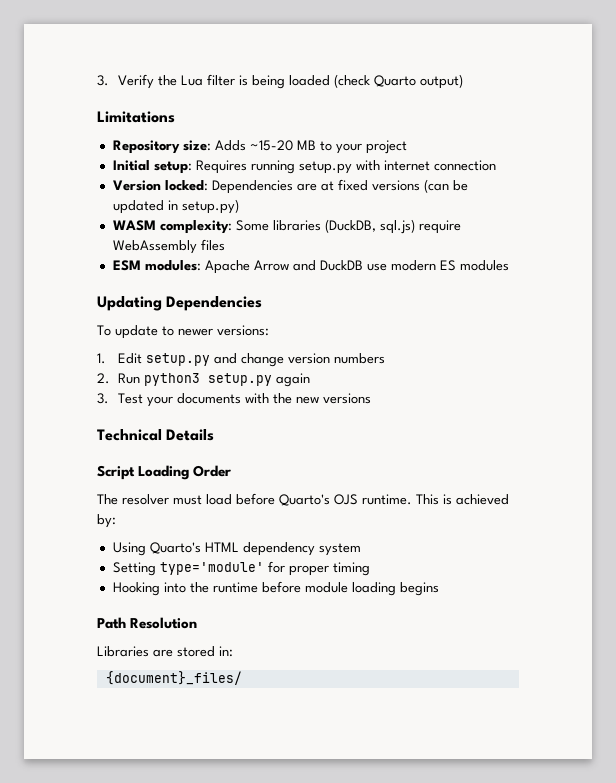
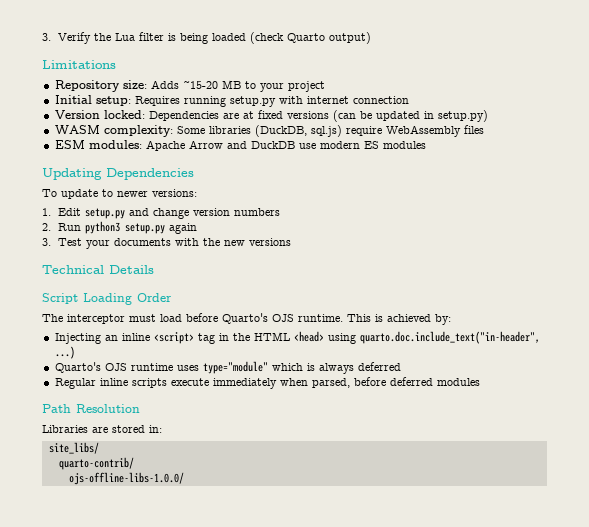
[122,494,169,505] resolver -> [67,314,125,324] interceptor
[112,542,361,556] [112,561,370,576] [112,581,439,596] Using Quarto's HTML dependency system // Setting type='module' for proper timing // Hooking into the runtime before module loading begins -> [54,331,540,344] [54,346,75,359] [54,361,401,374] [54,377,480,389] Injecting an inline <script> tag in the HTML <head> using quarto.doc.include_text("in-header", ...) // Quarto's OJS runtime uses type="module" which is always deferred // Regular inline scripts execute immediately when parsed, before deferred modules
[105,671,242,685] {document}_files/ -> [48,442,99,454] [58,457,134,470] [68,472,184,485] site_libs/ // quarto-contrib/ // ojs-offline-libs-1.0.0/

